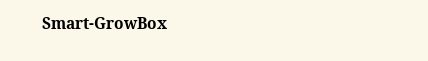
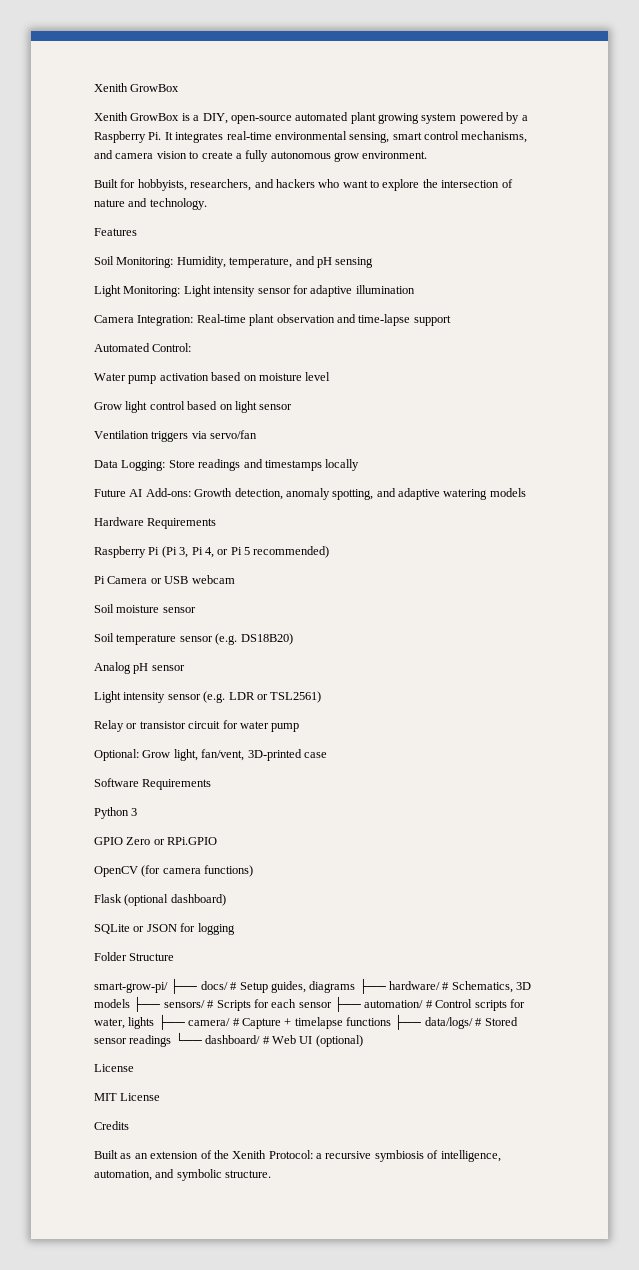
[42,17,167,29] Smart-GrowBox -> [94,83,180,92] [94,112,528,124] [94,131,528,143] [94,150,428,162] [94,179,513,191] [94,198,207,210] [94,228,137,236] [94,256,374,268] [94,285,415,297] [94,314,451,326] [94,343,192,352] [94,372,331,384] [94,401,293,413] [94,430,258,442] [94,459,360,471] [94,488,526,500] [94,517,217,529] [94,546,330,558] [94,575,235,584] [94,604,196,613] [94,633,293,645] [94,662,185,674] [94,691,322,703] [94,720,300,732] [94,749,327,761] [94,778,212,790] [94,807,138,819] [94,837,218,845] [94,865,254,877] [94,894,226,906] [94,923,235,935] [94,952,175,961] [94,978,532,994] [94,996,525,1012] [94,1014,518,1030] [94,1032,363,1047] [94,1064,134,1072] [94,1093,161,1101] [94,1121,129,1130] [94,1150,501,1162] [94,1169,272,1181] Xenith GrowBox // Xenith GrowBox is a DIY, open-source automated plant growing system powered by a Raspberry Pi. It integrates real-time environmental sensing, smart control mechanisms, and camera vision to create a fully autonomous grow environment. // Built for hobbyists, researchers, and hackers who want to explore the intersection of nature and technology. // Features // Soil Monitoring: Humidity, temperature, and pH sensing // Light Monitoring: Light intensity sensor for adaptive illumination // Camera Integration: Real-time plant observation and time-lapse support // Automated Control: // Water pump activation based on moisture level // Grow light control based on light sensor // Ventilation triggers via servo/fan // Data Logging: Store readings and timestamps locally // Future AI Add-ons: Growth detection, anomaly spotting, and adaptive watering models // Hardware Requirements // Raspberry Pi (Pi 3, Pi 4, or Pi 5 recommended) // Pi Camera or USB webcam // Soil moisture sensor // Soil temperature sensor (e.g. DS18B20) // Analog pH sensor // Light intensity sensor (e.g. LDR or TSL2561) // Relay or transistor circuit for water pump // Optional: Grow light, fan/vent, 3D-printed case // Software Requirements // Python 3 // GPIO Zero or RPi.GPIO // OpenCV (for camera functions) // Flask (optional dashboard) // SQLite or JSON for logging // Folder Structure // smart-grow-pi/ ├── docs/ # Setup guides, diagrams ├── hardware/ # Schematics, 3D models ├── sensors/ # Scripts for each sensor ├── automation/ # Control scripts for water, lights ├── camera/ # Capture + timelapse functions ├── data/logs/ # Stored sensor readings └── dashboard/ # Web UI (optional) // License // MIT License // Credits // Built as an extension of the Xenith Protocol: a recursive symbiosis of intelligence, automation, and symbolic structure.

